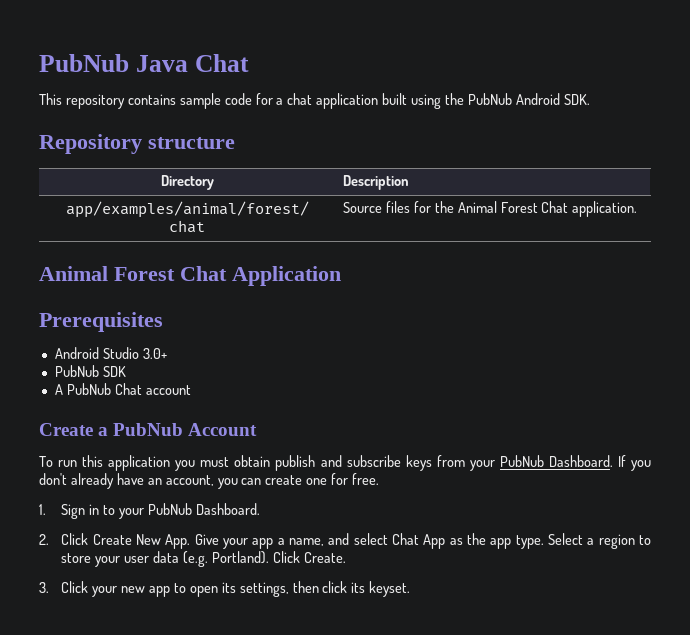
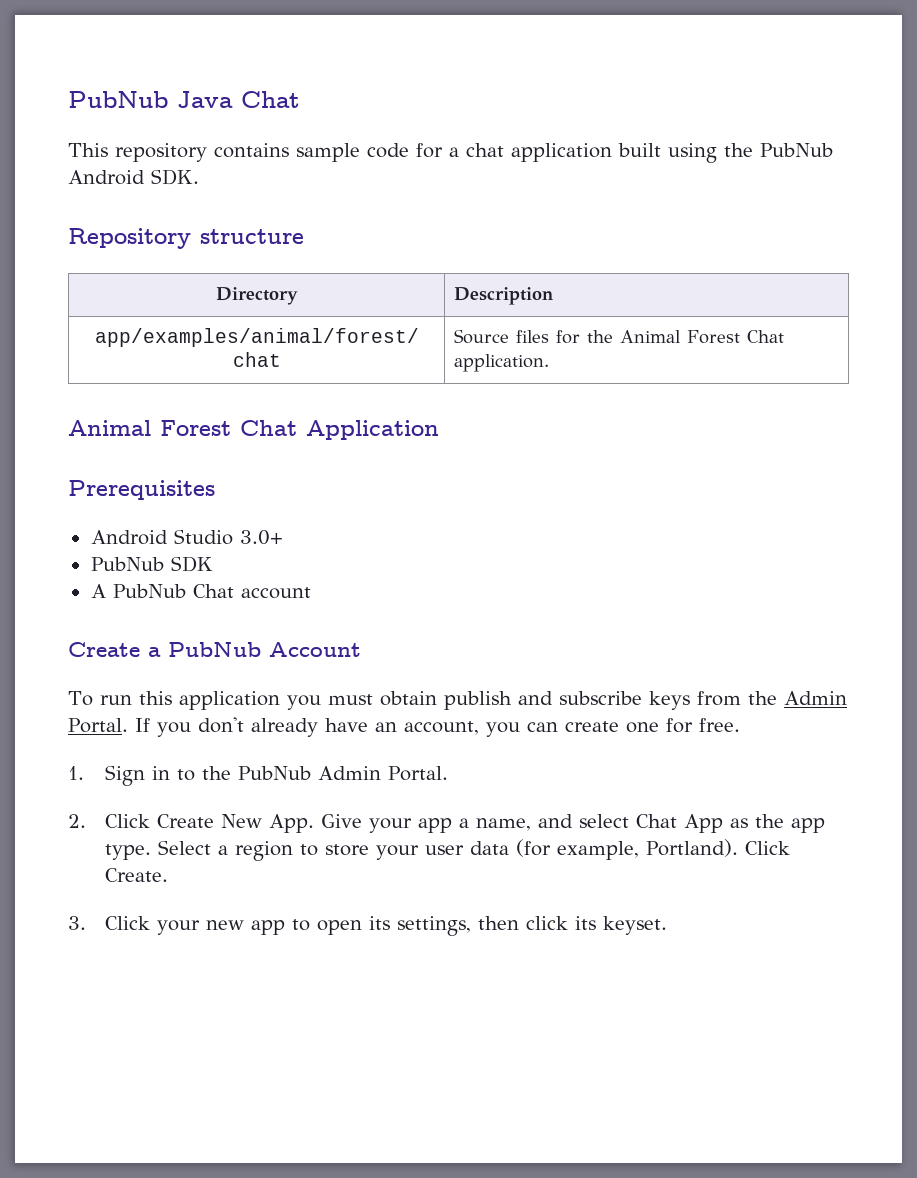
[469,455,613,471] your PubNub Dashboard. -> [747,691,847,705] [68,718,128,733] the Admin Portal.
[118,503,260,519] your PubNub Dashboard. -> [201,766,448,781] the PubNub Admin Portal.
[182,551,208,567] (e.g. -> [515,839,639,860] (for example,

